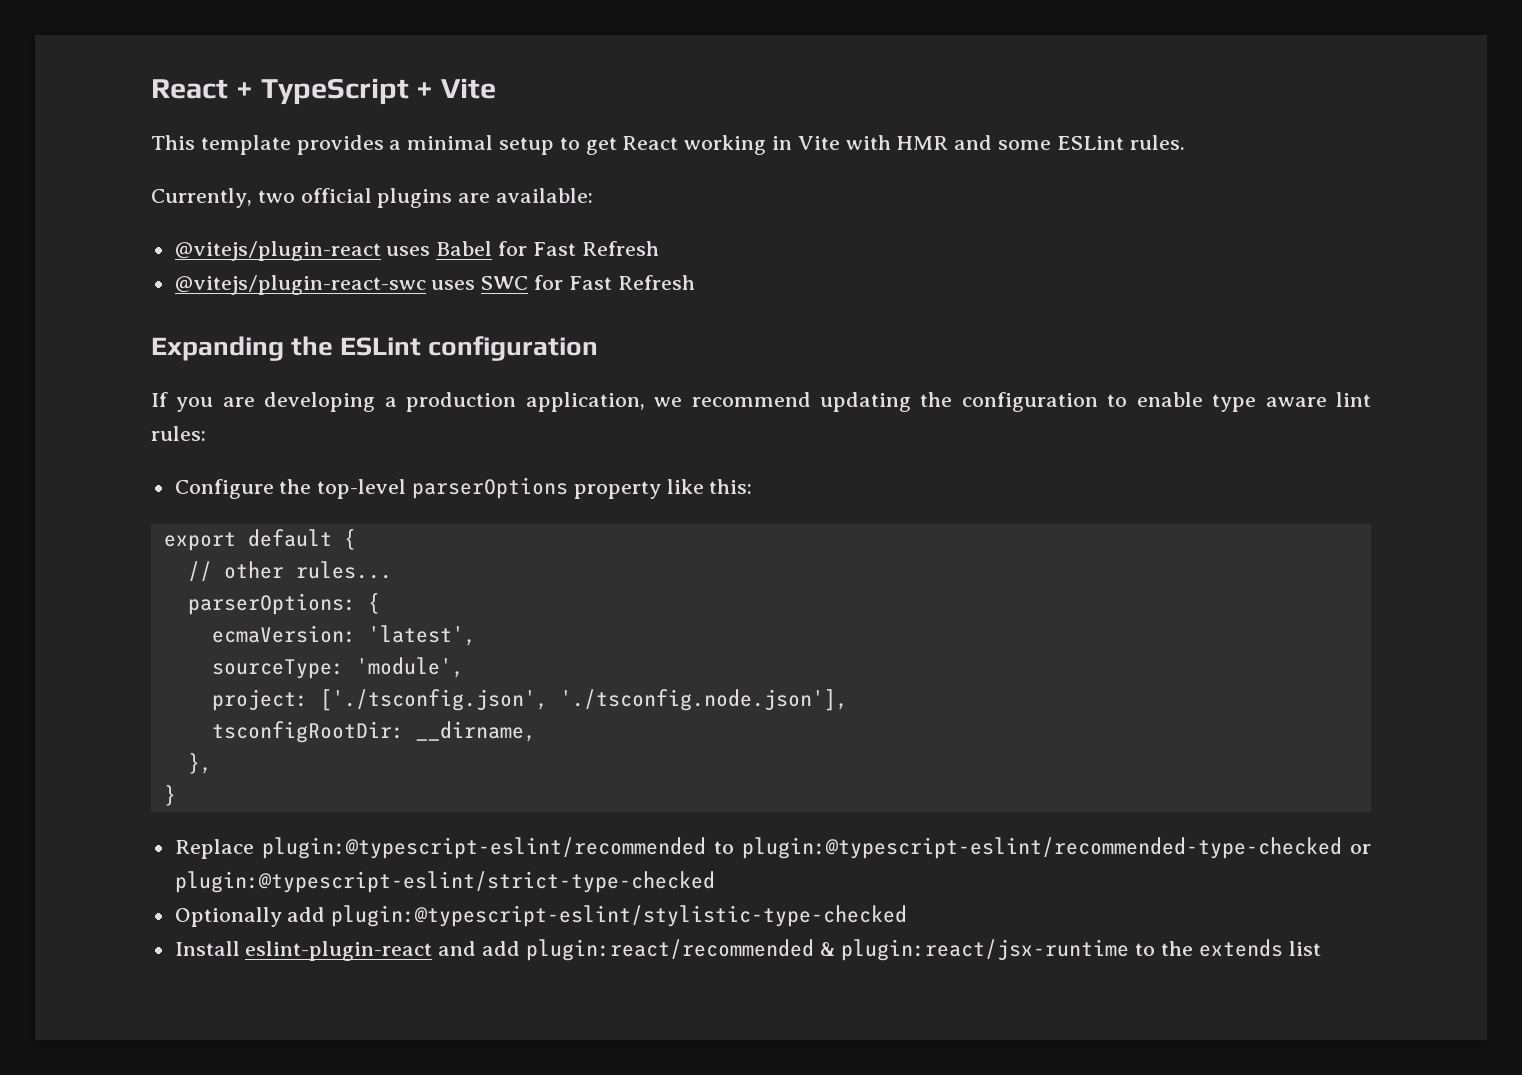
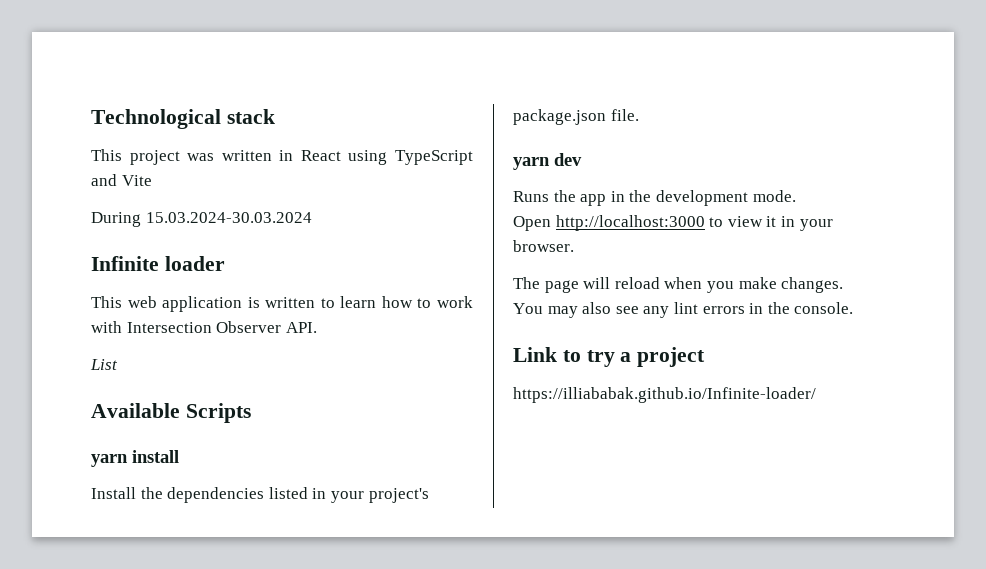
[151,78,497,105] [151,135,1185,155] [151,188,594,208] [174,241,659,261] [174,275,695,295] [151,336,599,361] [151,392,1371,412] [151,426,206,441] [174,477,753,499] [163,528,356,551] [187,561,392,581] [187,592,380,615] [211,625,476,646] [211,657,464,679] [211,689,848,711] [211,721,536,743] [187,752,212,774] [163,784,176,806] [174,837,1371,859] [174,871,715,893] [174,905,908,927] [174,939,1321,961] React + TypeScript + Vite // This template provides a minimal setup to get React working in Vite with HMR and some ESLint rules. // Currently, two official plugins are available: // @vitejs/plugin-react uses Babel for Fast Refresh // @vitejs/plugin-react-swc uses SWC for Fast Refresh // Expanding the ESLint configuration // If you are developing a production application, we recommend updating the configuration to enable type aware lint rules: // Configure the top-level parserOptions property like this: // export default { // // other rules... // parserOptions: { // ecmaVersion: 'latest', // sourceType: 'module', // project: ['./tsconfig.json', './tsconfig.node.json'], // tsconfigRootDir: __dirname, // }, // } // Replace plugin:@typescript-eslint/recommended to plugin:@typescript-eslint/recommended-type-checked or plugin:@typescript-eslint/strict-type-checked // Optionally add plugin:@typescript-eslint/stylistic-type-checked // Install eslint-plugin-react and add plugin:react/recommended & plugin:react/jsx-runtime to the extends list -> [91,109,275,129] [91,149,473,165] [91,174,152,186] [91,212,312,227] [91,256,225,271] [91,296,473,312] [91,321,317,333] [90,359,118,370] [91,403,251,423] [91,450,179,467] [91,487,429,503] [513,109,639,125] [513,153,582,170] [513,190,796,206] [513,215,833,231] [513,240,574,252] [513,277,844,293] [513,302,854,318] [513,347,706,367] [513,387,816,403] Technological stack // This project was written in React using TypeScript and Vite // During 15.03.2024-30.03.2024 // Infinite loader // This web application is written to learn how to work with Intersection Observer API. // List // Available Scripts // yarn install // Install the dependencies listed in your project's package.json file. // yarn dev // Runs the app in the development mode. // Open http://localhost:3000 to view it in your browser. // The page will reload when you make changes. // You may also see any lint errors in the console. // Link to try a project // https://illiababak.github.io/Infinite-loader/

